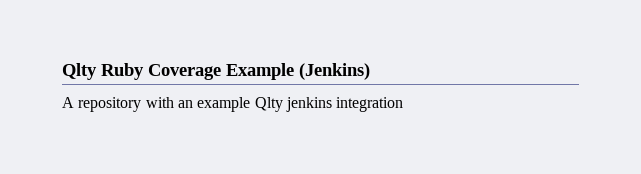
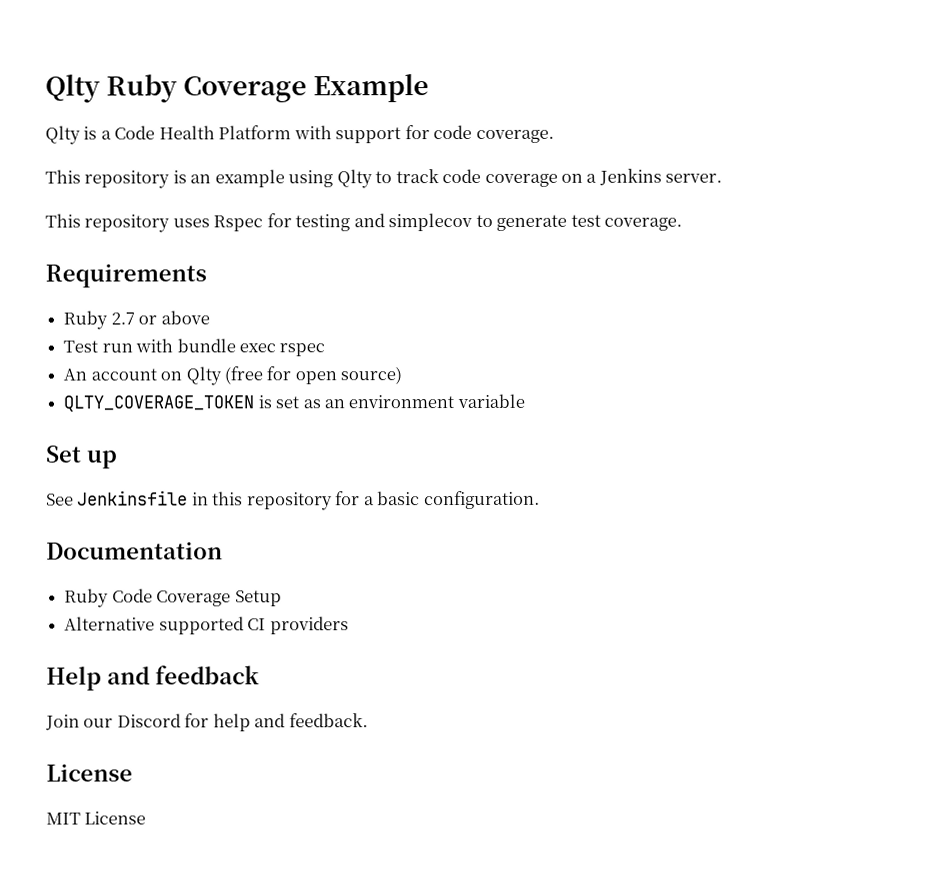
[299,63,370,80] [62,97,404,112] (Jenkins) // A repository with an example Qlty jenkins integration -> [45,125,554,145] [45,168,723,189] [45,213,683,233] [45,263,207,288] [63,310,210,330] [63,338,326,357] [63,366,403,386] [63,393,525,412] [46,445,118,469] [46,490,540,511] [46,541,223,560] [64,588,282,608] [64,616,349,635] [46,665,260,691] [45,713,368,732] [46,763,133,782] [46,811,147,825] // Qlty is a Code Health Platform with support for code coverage. // This repository is an example using Qlty to track code coverage on a Jenkins server. // This repository uses Rspec for testing and simplecov to generate test coverage. // Requirements // Ruby 2.7 or above // Test run with bundle exec rspec // An account on Qlty (free for open source) // QLTY_COVERAGE_TOKEN is set as an environment variable // Set up // See Jenkinsfile in this repository for a basic configuration. // Documentation // Ruby Code Coverage Setup // Alternative supported CI providers // Help and feedback // Join our Discord for help and feedback. // License // MIT License

